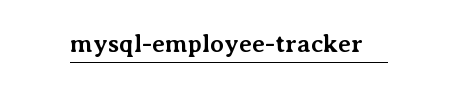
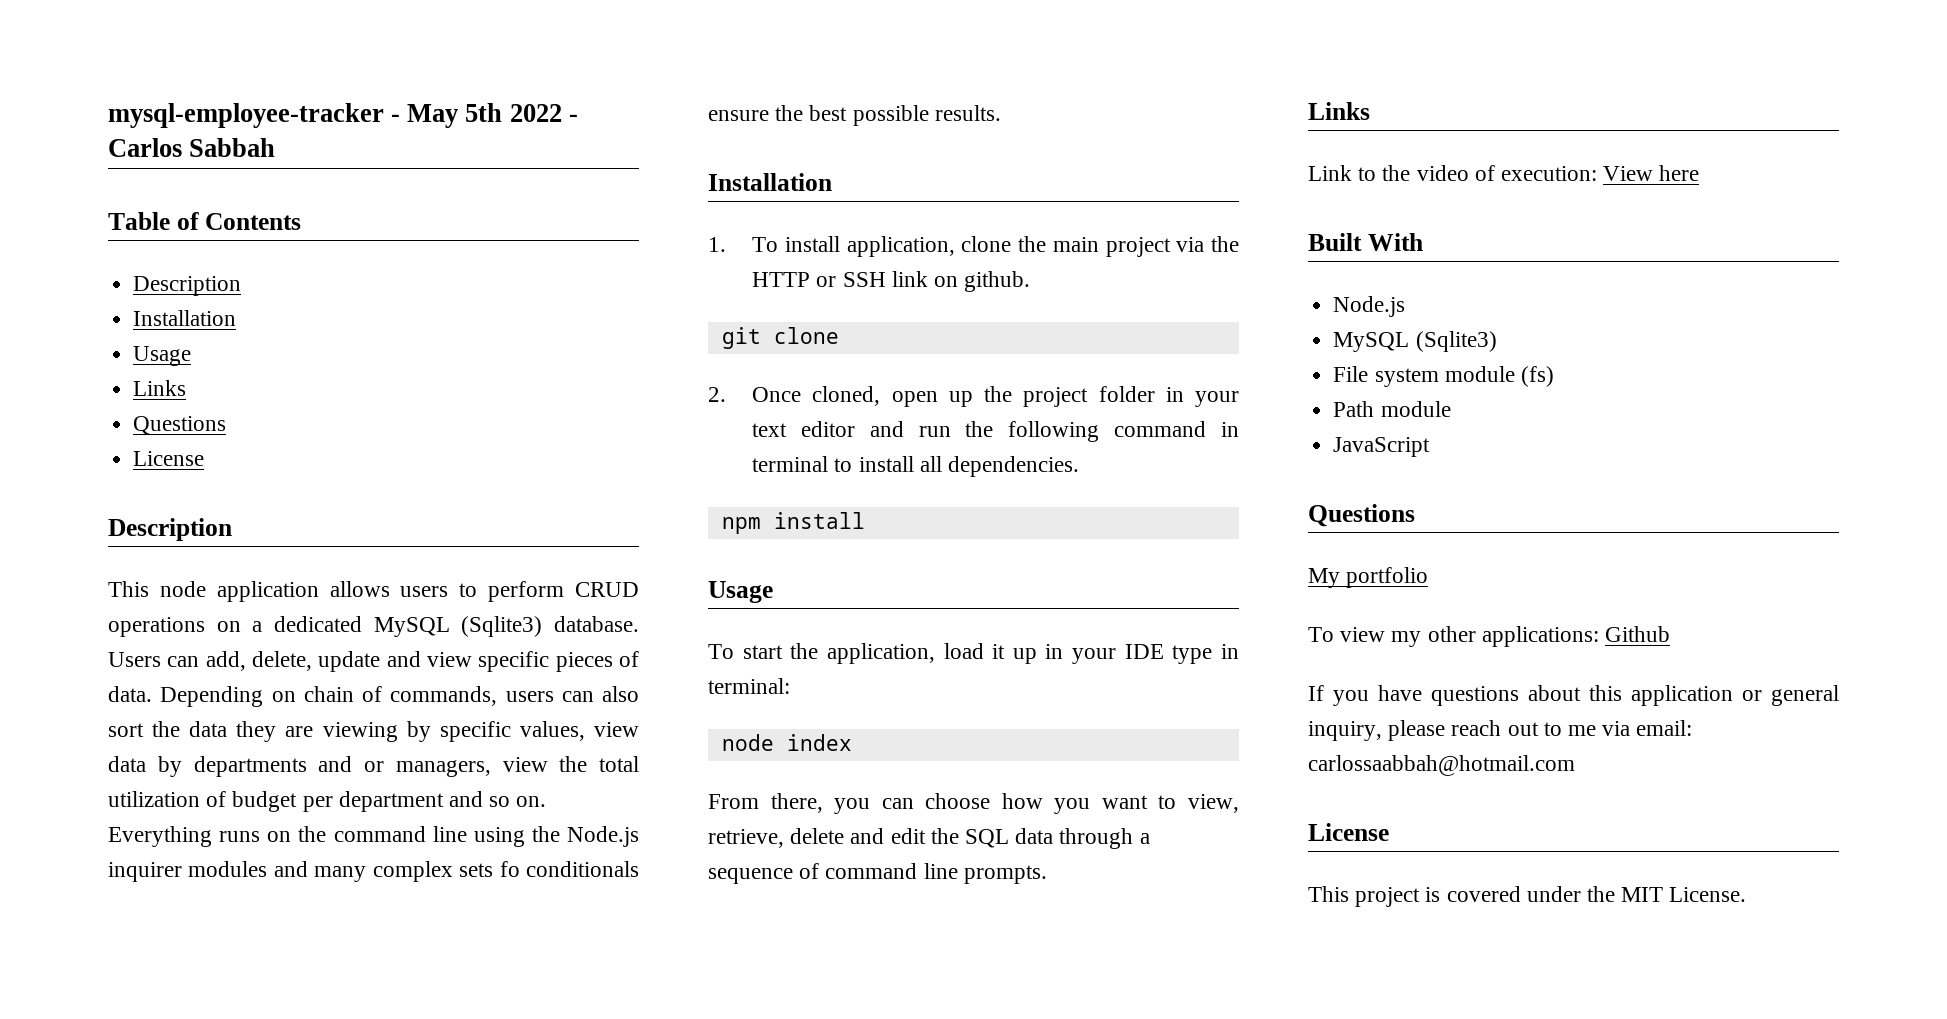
(363, 45) none -> [391,103,578,128] [108,138,276,157] [108,212,301,230] [133,276,242,296] [133,310,237,326] [133,346,192,366] [133,380,187,396] [133,416,227,435] [133,451,205,466] [108,518,232,541] [108,581,639,602] [108,616,639,637] [108,651,639,672] [108,686,639,707] [108,721,639,742] [108,756,639,777] [108,791,547,812] [108,826,639,847] [108,861,639,882] [708,105,1001,126] [708,173,832,191] [708,236,1239,257] [752,271,1031,292] [721,327,839,349] [708,386,1239,407] [752,421,1239,442] [752,456,1079,477] [721,512,865,534] [708,581,773,603] [708,643,1239,664] [708,678,790,694] [721,734,852,751] [708,793,1239,814] [708,828,1150,849] [708,863,1047,884] [1308,102,1370,120] [1308,165,1700,181] [1308,233,1423,251] [1333,296,1406,317] [1333,331,1497,352] [1333,366,1554,387] [1333,401,1451,417] [1333,437,1431,457] [1308,504,1415,527] [1308,567,1429,588] [1308,626,1671,647] [1308,685,1839,706] [1308,720,1693,741] [1308,755,1575,776] [1308,823,1389,841] [1308,886,1747,907] - May 5th 2022 - Carlos Sabbah // Table of Contents // Description // Installation // Usage // Links // Questions // License // Description // This node application allows users to perform CRUD operations on a dedicated MySQL (Sqlite3) database. Users can add, delete, update and view specific pieces of data. Depending on chain of commands, users can also sort the data they are viewing by specific values, view data by departments and or managers, view the total utilization of budget per department and so on. Everything runs on the command line using the Node.js inquirer modules and many complex sets fo conditionals ensure the best possible results. // Installation // 1. To install application, clone the main project via the HTTP or SSH link on github. // git clone // 2. Once cloned, open up the project folder in your text editor and run the following command in terminal to install all dependencies. // npm install // Usage // To start the application, load it up in your IDE type in terminal: // node index // From there, you can choose how you want to view, retrieve, delete and edit the SQL data through a sequence of command line prompts. // Links // Link to the video of execution: View here // Built With // Node.js // MySQL (Sqlite3) // File system module (fs) // Path module // JavaScript // Questions // My portfolio // To view my other applications: Github // If you have questions about this application or general inquiry, please reach out to me via email: carlossaabbah@hotmail.com // License // This project is covered under the MIT License.

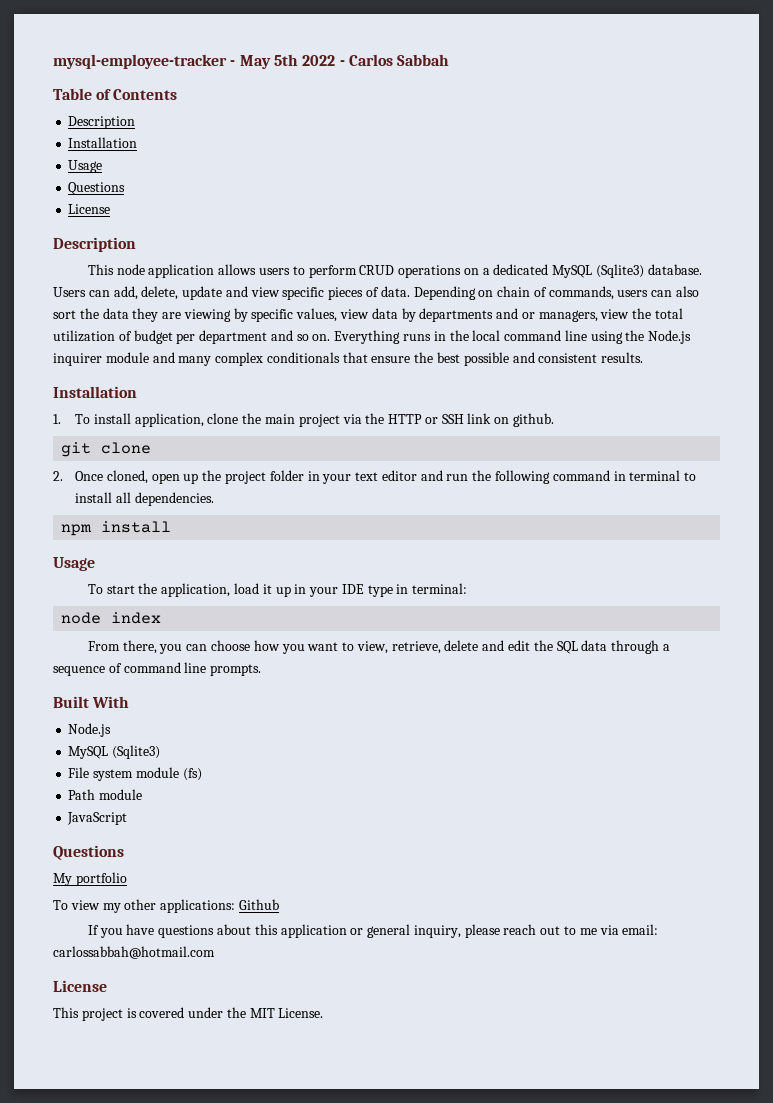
[133,380,187,396] // Links -> (103, 166) none
[267,826,327,842] on the -> [433,330,501,341] in the local
[188,861,268,877] modules -> [105,352,149,363] module
[459,861,639,877] sets fo conditionals -> [266,352,368,363] conditionals that
(929, 115) none -> [512,352,598,363] and consistent
[1308,102,1370,120] [1308,165,1700,181] // Links // Link to the video of execution: View here -> (262, 670) none
[1308,755,1575,776] carlossaabbah@hotmail.com -> [53,946,215,959] carlossabbah@hotmail.com

